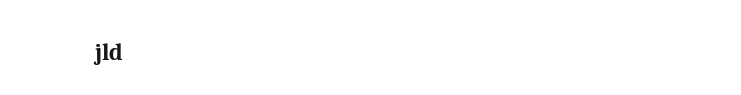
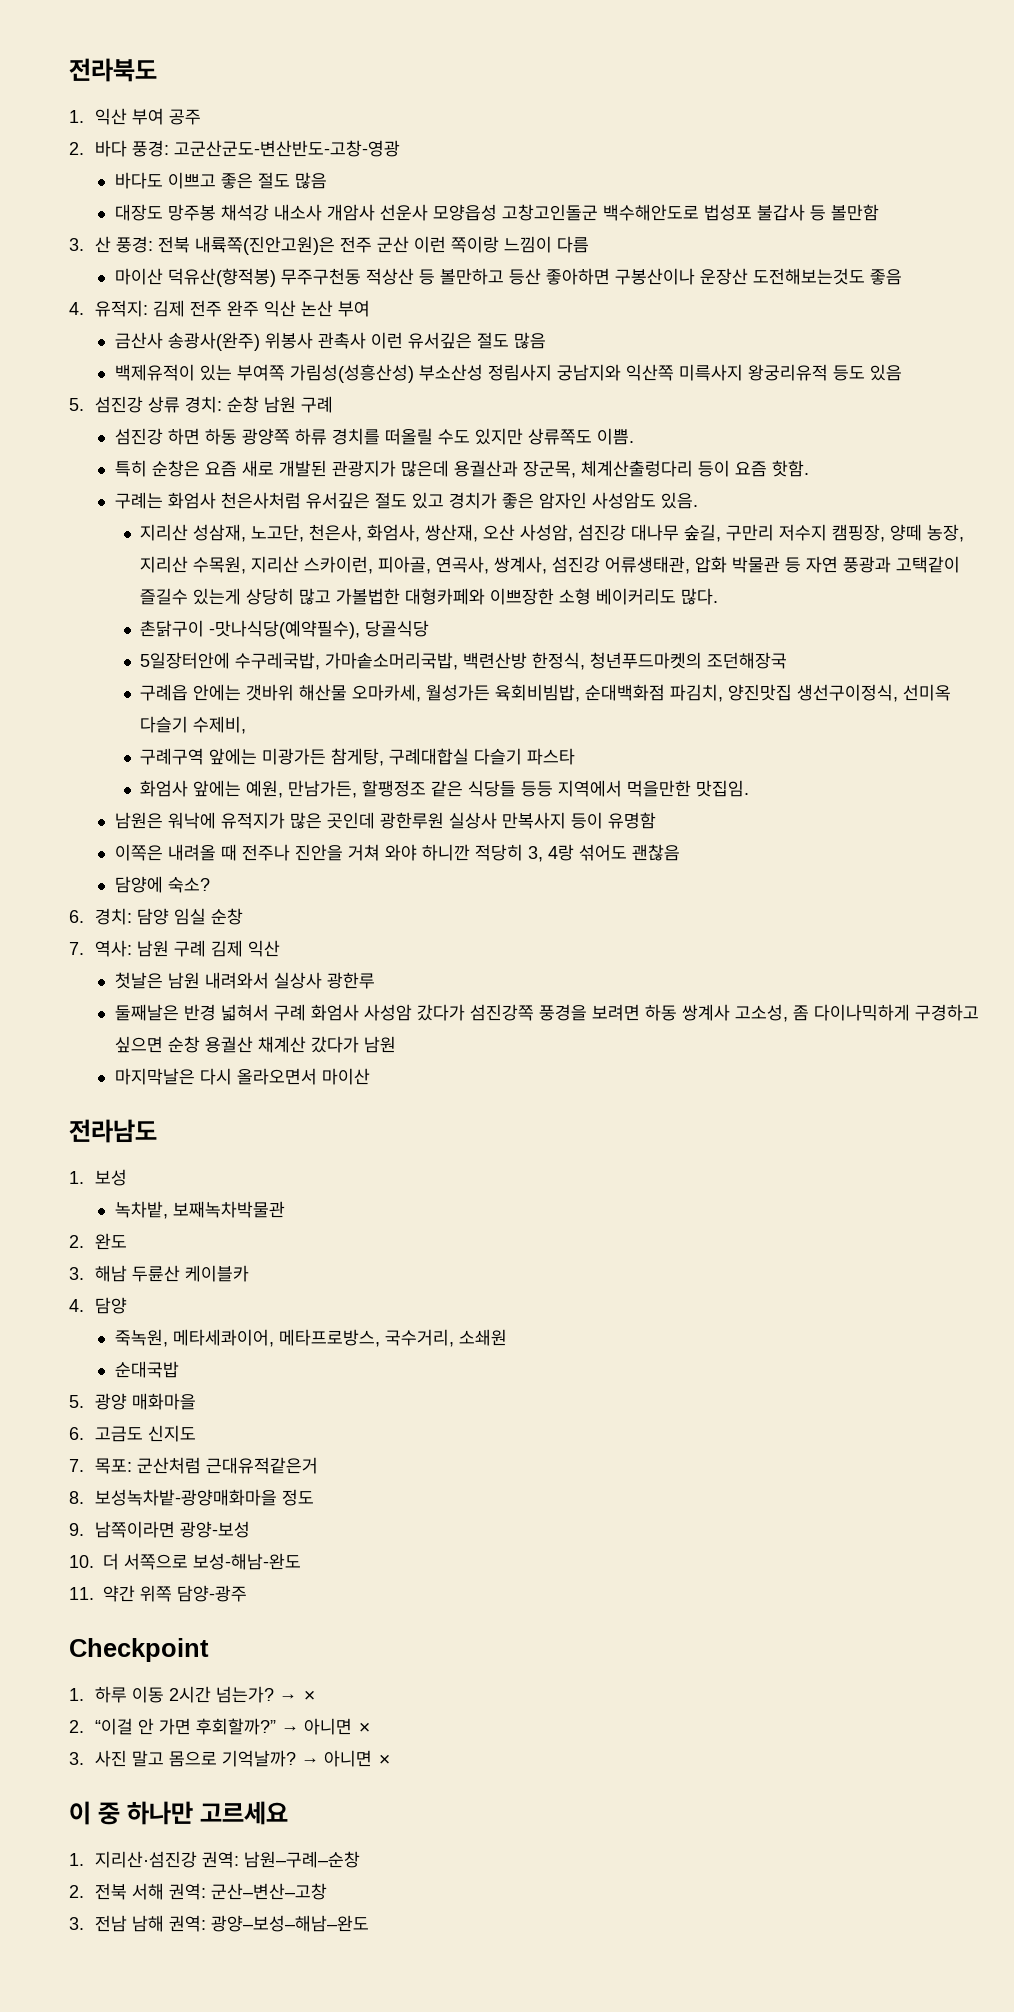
[93,43,123,65] jld -> [69,58,157,82] [69,108,201,125] [69,140,400,157] [114,172,327,189] [114,204,879,221] [69,236,589,255] [114,268,902,287] [69,300,370,317] [114,332,546,351] [114,364,902,383] [69,396,333,413] [114,428,634,445] [114,460,809,478] [114,492,698,509] [140,524,965,542] [140,556,961,574] [140,588,719,605] [140,620,430,639] [140,652,788,670] [140,684,952,702] [140,716,247,734] [140,748,576,766] [140,780,750,798] [114,812,656,829] [114,844,680,862] [114,876,210,893] [69,908,243,925] [69,940,280,957] [114,972,375,989] [114,1004,979,1022] [114,1036,396,1053] [114,1068,370,1085] [69,1119,157,1143] [69,1169,127,1186] [114,1201,285,1219] [69,1233,127,1250] [69,1265,249,1282] [69,1297,127,1314] [114,1329,507,1347] [114,1361,179,1378] [69,1393,196,1410] [69,1425,196,1442] [69,1457,318,1474] [69,1489,314,1506] [69,1521,250,1538] [69,1553,301,1570] [69,1585,247,1602] [69,1638,209,1662] [69,1686,317,1703] [69,1718,372,1735] [69,1750,392,1767] [69,1801,288,1825] [69,1851,360,1868] [69,1883,327,1900] [69,1915,369,1932] 전라북도 // 1. 익산 부여 공주 // 2. 바다 풍경: 고군산군도-변산반도-고창-영광 // 바다도 이쁘고 좋은 절도 많음 // 대장도 망주봉 채석강 내소사 개암사 선운사 모양읍성 고창고인돌군 백수해안도로 법성포 불갑사 등 볼만함 // 3. 산 풍경: 전북 내륙쪽(진안고원)은 전주 군산 이런 쪽이랑 느낌이 다름 // 마이산 덕유산(향적봉) 무주구천동 적상산 등 볼만하고 등산 좋아하면 구봉산이나 운장산 도전해보는것도 좋음 // 4. 유적지: 김제 전주 완주 익산 논산 부여 // 금산사 송광사(완주) 위봉사 관촉사 이런 유서깊은 절도 많음 // 백제유적이 있는 부여쪽 가림성(성흥산성) 부소산성 정림사지 궁남지와 익산쪽 미륵사지 왕궁리유적 등도 있음 // 5. 섬진강 상류 경치: 순창 남원 구례 // 섬진강 하면 하동 광양쪽 하류 경치를 떠올릴 수도 있지만 상류쪽도 이쁨. // 특히 순창은 요즘 새로 개발된 관광지가 많은데 용궐산과 장군목, 체계산출렁다리 등이 요즘 핫함. // 구례는 화엄사 천은사처럼 유서깊은 절도 있고 경치가 좋은 암자인 사성암도 있음. // 지리산 성삼재, 노고단, 천은사, 화엄사, 쌍산재, 오산 사성암, 섬진강 대나무 숲길, 구만리 저수지 캠핑장, 양떼 농장, 지리산 수목원, 지리산 스카이런, 피아골, 연곡사, 쌍계사, 섬진강 어류생태관, 압화 박물관 등 자연 풍광과 고택같이 즐길수 있는게 상당히 많고 가볼법한 대형카페와 이쁘장한 소형 베이커리도 많다. // 촌닭구이 -맛나식당(예약필수), 당골식당 // 5일장터안에 수구레국밥, 가마솥소머리국밥, 백련산방 한정식, 청년푸드마켓의 조던해장국 // 구례읍 안에는 갯바위 해산물 오마카세, 월성가든 육회비빔밥, 순대백화점 파김치, 양진맛집 생선구이정식, 선미옥 다슬기 수제비, // 구례구역 앞에는 미광가든 참게탕, 구례대합실 다슬기 파스타 // 화엄사 앞에는 예원, 만남가든, 할팽정조 같은 식당들 등등 지역에서 먹을만한 맛집임. // 남원은 워낙에 유적지가 많은 곳인데 광한루원 실상사 만복사지 등이 유명함 // 이쪽은 내려올 때 전주나 진안을 거쳐 와야 하니깐 적당히 3, 4랑 섞어도 괜찮음 // 담양에 숙소? // 6. 경치: 담양 임실 순창 // 7. 역사: 남원 구례 김제 익산 // 첫날은 남원 내려와서 실상사 광한루 // 둘째날은 반경 넓혀서 구례 화엄사 사성암 갔다가 섬진강쪽 풍경을 보려면 하동 쌍계사 고소성, 좀 다이나믹하게 구경하고 싶으면 순창 용궐산 채계산 갔다가 남원 // 마지막날은 다시 올라오면서 마이산 // 전라남도 // 1. 보성 // 녹차밭, 보째녹차박물관 // 2. 완도 // 3. 해남 두륜산 케이블카 // 4. 담양 // 죽녹원, 메타세콰이어, 메타프로방스, 국수거리, 소쇄원 // 순대국밥 // 5. 광양 매화마을 // 6. 고금도 신지도 // 7. 목포: 군산처럼 근대유적같은거 // 8. 보성녹차밭-광양매화마을 정도 // 9. 남쪽이라면 광양-보성 // 10. 더 서쪽으로 보성-해남-완도 // 11. 약간 위쪽 담양-광주 // Checkpoint // 1. 하루 이동 2시간 넘는가? → ✗ // 2. “이걸 안 가면 후회할까?” → 아니면 ✗ // 3. 사진 말고 몸으로 기억날까? → 아니면 ✗ // 이 중 하나만 고르세요 // 1. 지리산·섬진강 권역: 남원–구례–순창 // 2. 전북 서해 권역: 군산–변산–고창 // 3. 전남 남해 권역: 광양–보성–해남–완도

